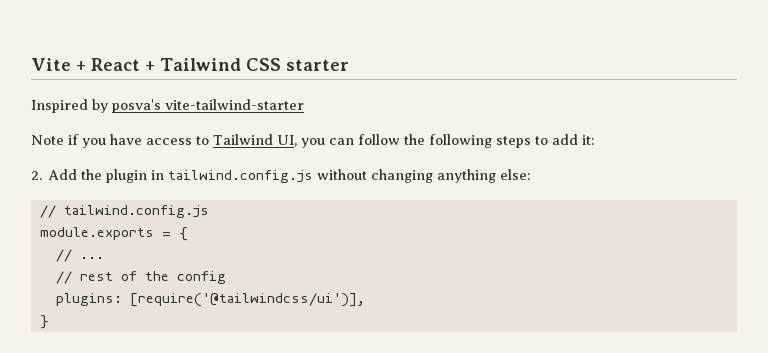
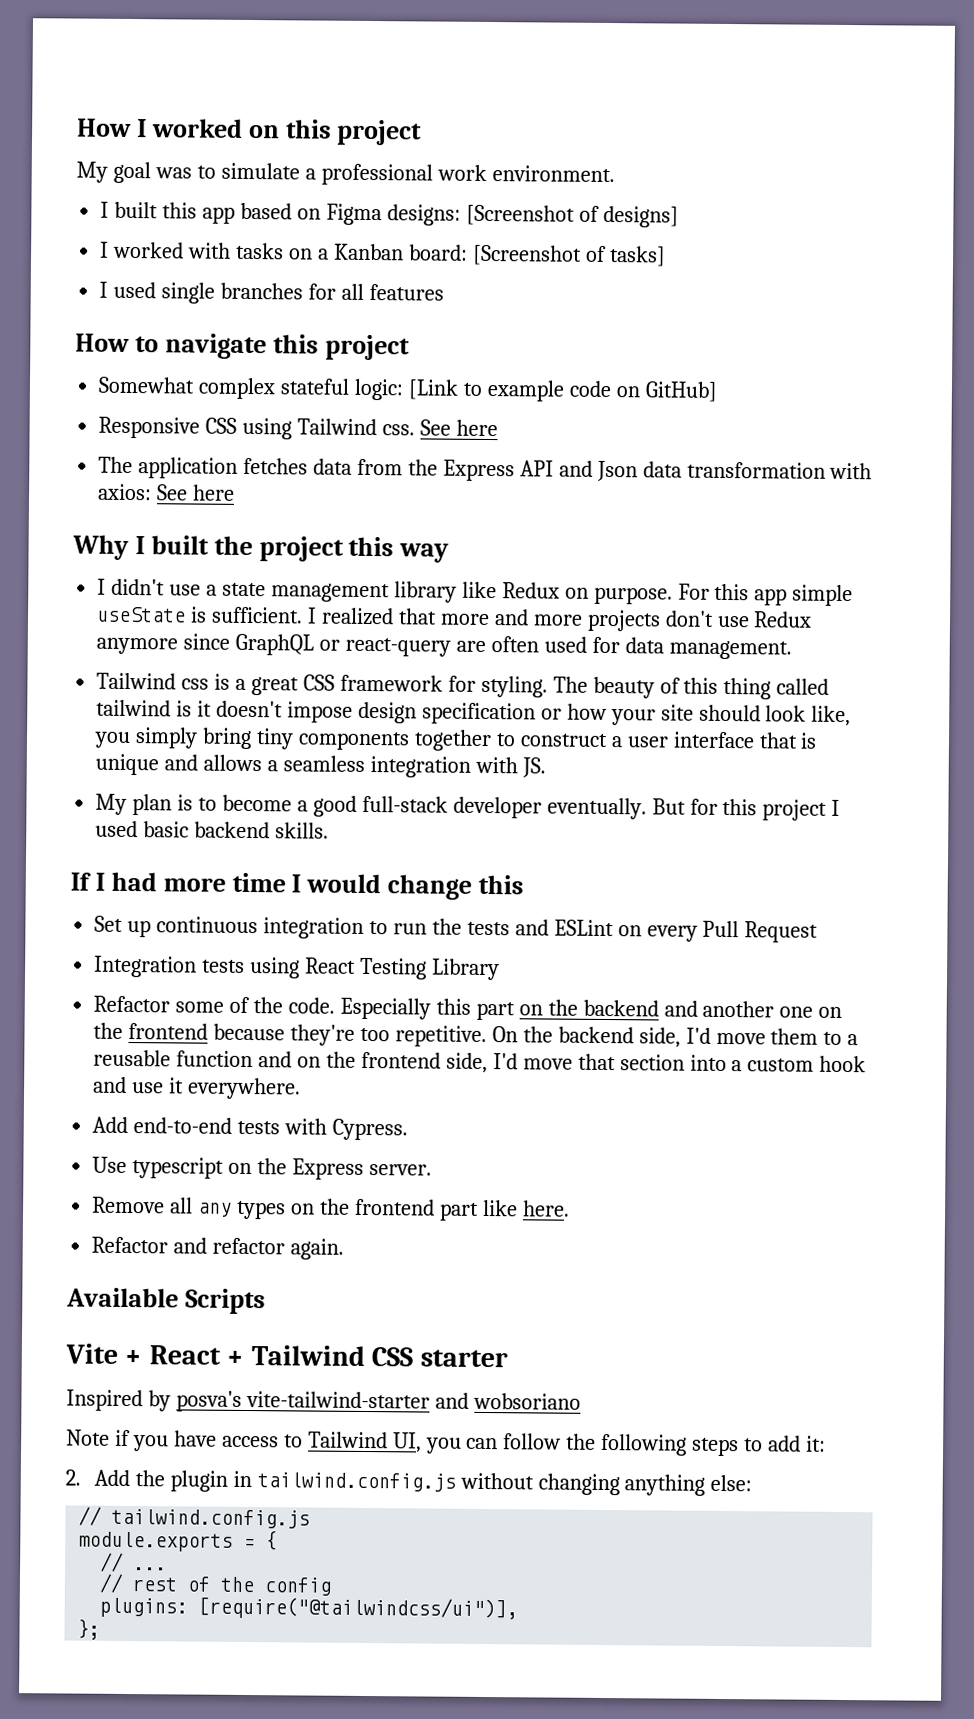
(31, 64) none -> [77,118,423,146] [76,161,615,186] [100,201,679,228] [100,241,666,267] [99,281,444,304] [75,333,410,361] [98,376,718,402] [98,416,498,440] [98,456,873,482] [98,483,236,501] [72,534,450,563] [97,578,854,607] [96,606,813,632] [96,633,792,660] [96,672,830,700] [96,699,852,727] [94,727,818,752] [95,753,546,778] [95,793,841,821] [95,820,330,839] [70,871,525,900] [94,915,819,943] [94,955,500,981] [93,995,843,1021] [93,1022,859,1048] [93,1049,867,1074] [93,1076,302,1100] [92,1116,408,1141] [92,1156,432,1180] [92,1196,570,1221] [91,1236,345,1260] [66,1287,266,1315] How I worked on this project // My goal was to simulate a professional work environment. // I built this app based on Figma designs: [Screenshot of designs] // I worked with tasks on a Kanban board: [Screenshot of tasks] // I used single branches for all features // How to navigate this project // Somewhat complex stateful logic: [Link to example code on GitHub] // Responsive CSS using Tailwind css. See here // The application fetches data from the Express API and Json data transformation with axios: See here // Why I built the project this way // I didn't use a state management library like Redux on purpose. For this app simple useState is sufficient. I realized that more and more projects don't use Redux anymore since GraphQL or react-query are often used for data management. // Tailwind css is a great CSS framework for styling. The beauty of this thing called tailwind is it doesn't impose design specification or how your site should look like, you simply bring tiny components together to construct a user interface that is unique and allows a seamless integration with JS. // My plan is to become a good full-stack developer eventually. But for this project I used basic backend skills. // If I had more time I would change this // Set up continuous integration to run the tests and ESLint on every Pull Request // Integration tests using React Testing Library // Refactor some of the code. Especially this part on the backend and another one on the frontend because they're too repetitive. On the backend side, I'd move them to a reusable function and on the frontend side, I'd move that section into a custom hook and use it everywhere. // Add end-to-end tests with Cypress. // Use typescript on the Express server. // Remove all any types on the frontend part like here. // Refactor and refactor again. // Available Scripts //
(304, 104) none -> [434,1392,581,1410] and wobsoriano
[129,293,365,307] [39,315,49,329] [require('@tailwindcss/ui')], // } -> [198,1596,519,1621] [77,1618,101,1640] [require("@tailwindcss/ui")], // };

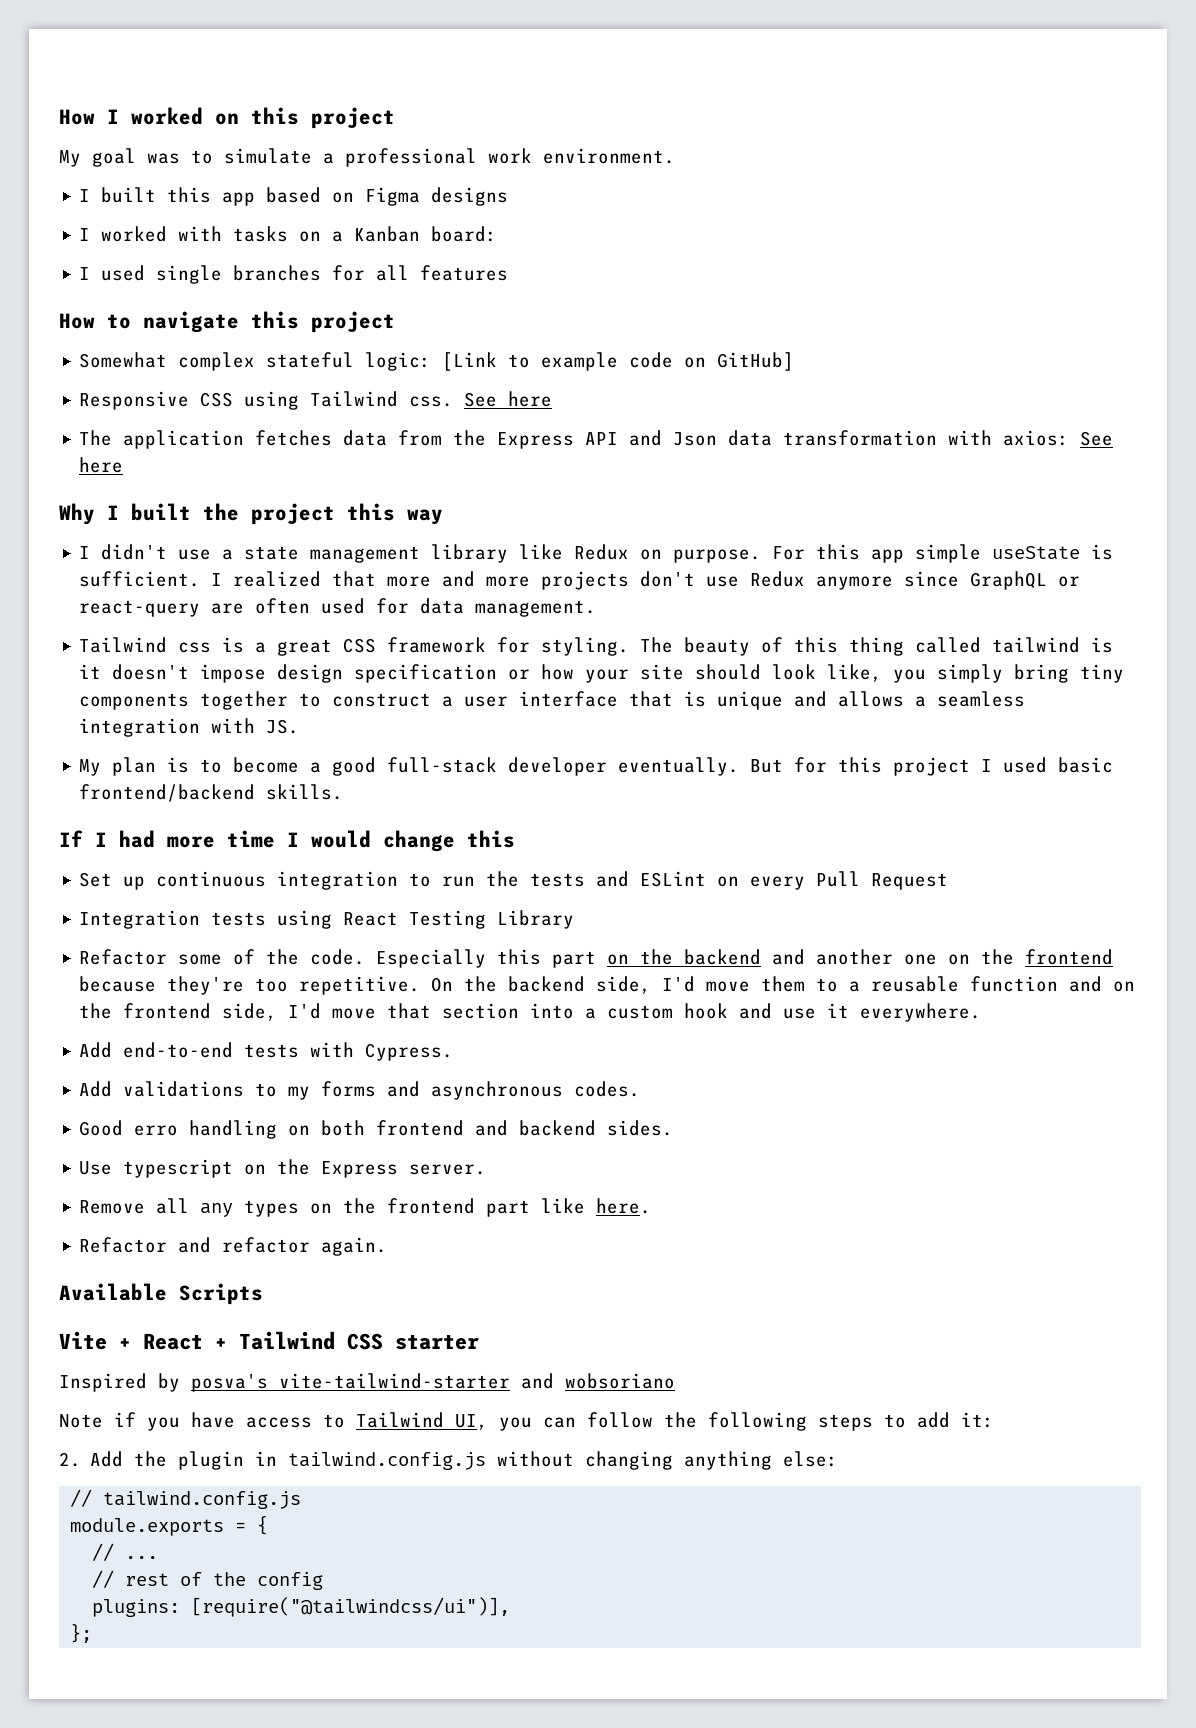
[386,204,679,228] designs: [Screenshot of designs] -> [431,187,509,206] designs
[471,244,666,267] [Screenshot of tasks] -> (498, 234) none
[194,821,271,839] backend -> [79,784,256,802] frontend/backend
(408, 1129) none -> [79,1081,641,1100] [79,1120,674,1139] // Add validations to my forms and asynchronous codes. // Good erro handling on both frontend and backend sides.

